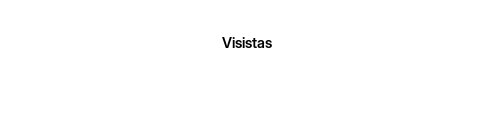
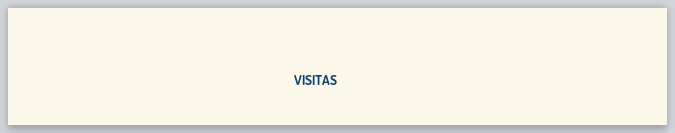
[221,37,272,48] Visistas -> [294,75,337,85] VISITAS

